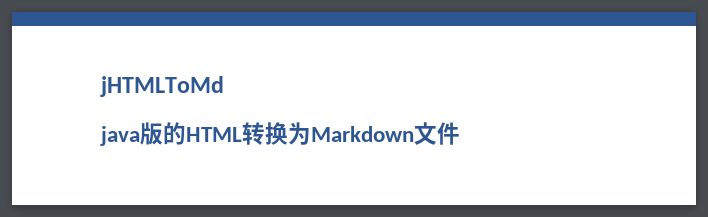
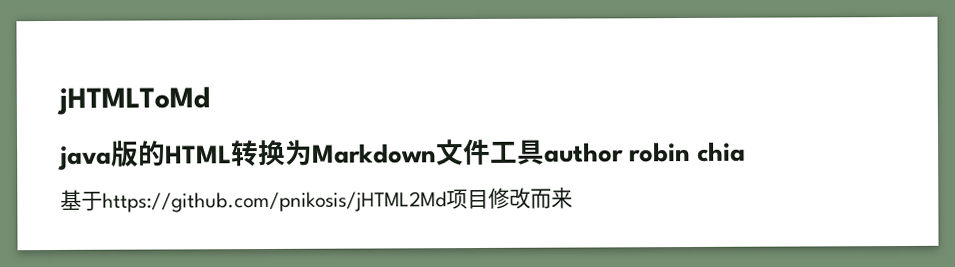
(460, 133) none -> [490,139,747,165] [60,187,573,213] 工具author robin chia // 基于https://github.com/pnikosis/jHTML2Md项目修改而来

